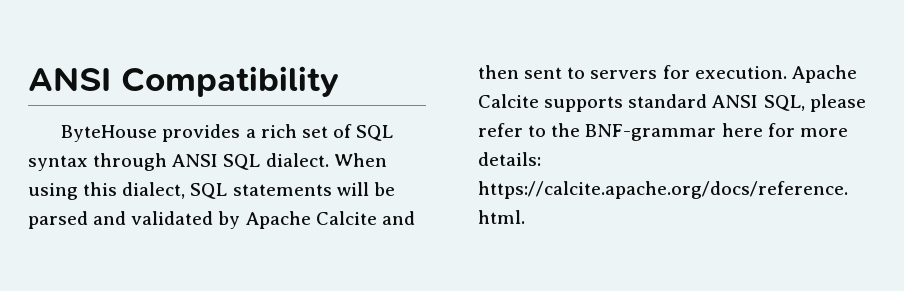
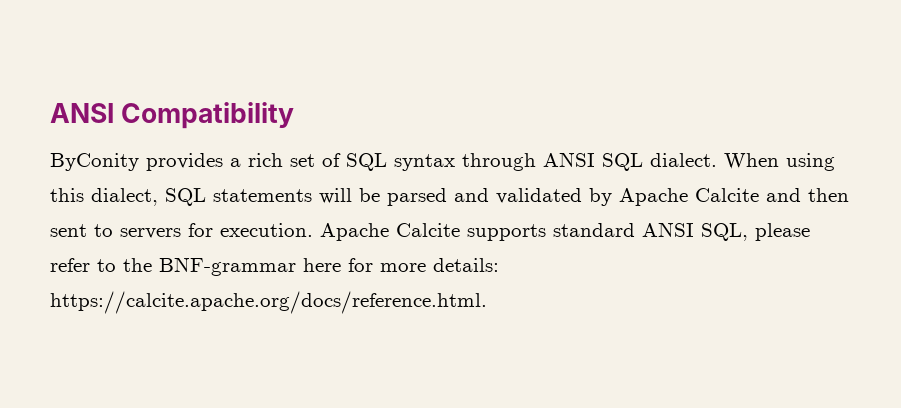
[61,125,158,142] ByteHouse -> [50,153,139,171] ByConity

